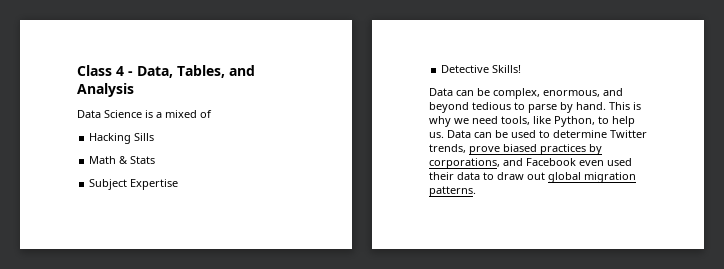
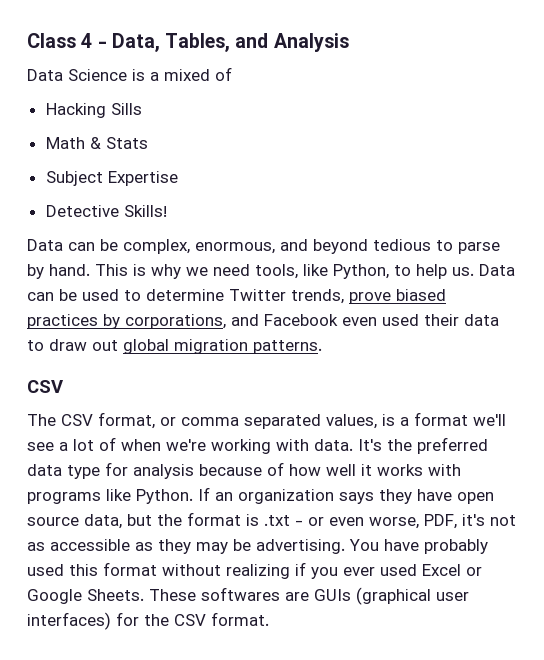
(476, 191) none -> [27,380,64,393] [27,412,506,429] [27,437,488,454] [27,462,461,479] [27,487,494,504] [27,512,516,529] [27,539,488,554] [27,562,482,579] [27,587,469,605] [27,612,269,630] // CSV // The CSV format, or comma separated values, is a format we'll see a lot of when we're working with data. It's the preferred data type for analysis because of how well it works with programs like Python. If an organization says they have open source data, but the format is .txt - or even worse, PDF, it's not as accessible as they may be advertising. You have probably used this format without realizing if you ever used Excel or Google Sheets. These softwares are GUIs (graphical user interfaces) for the CSV format.

